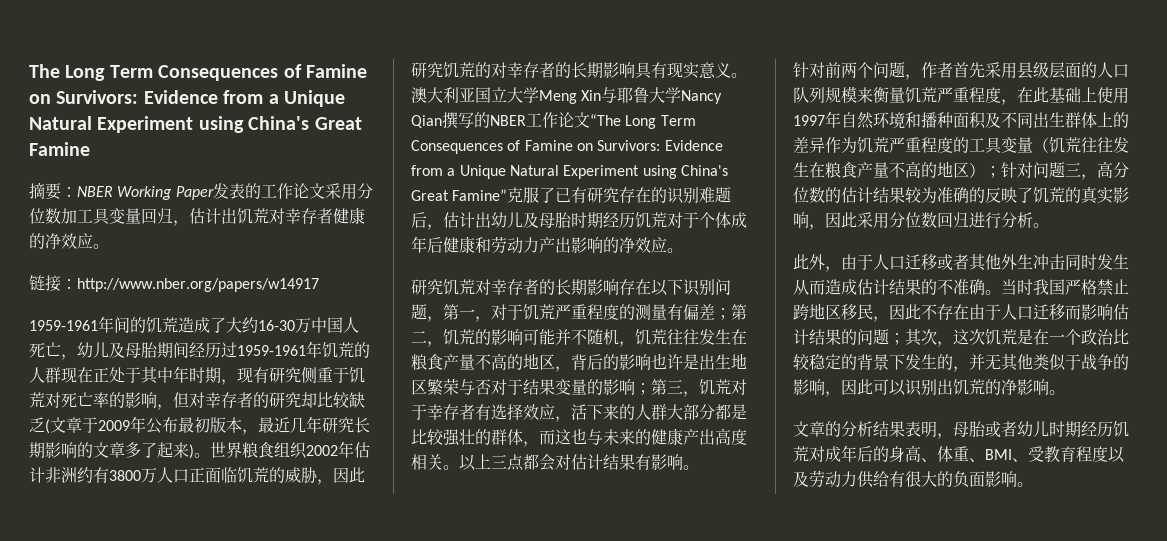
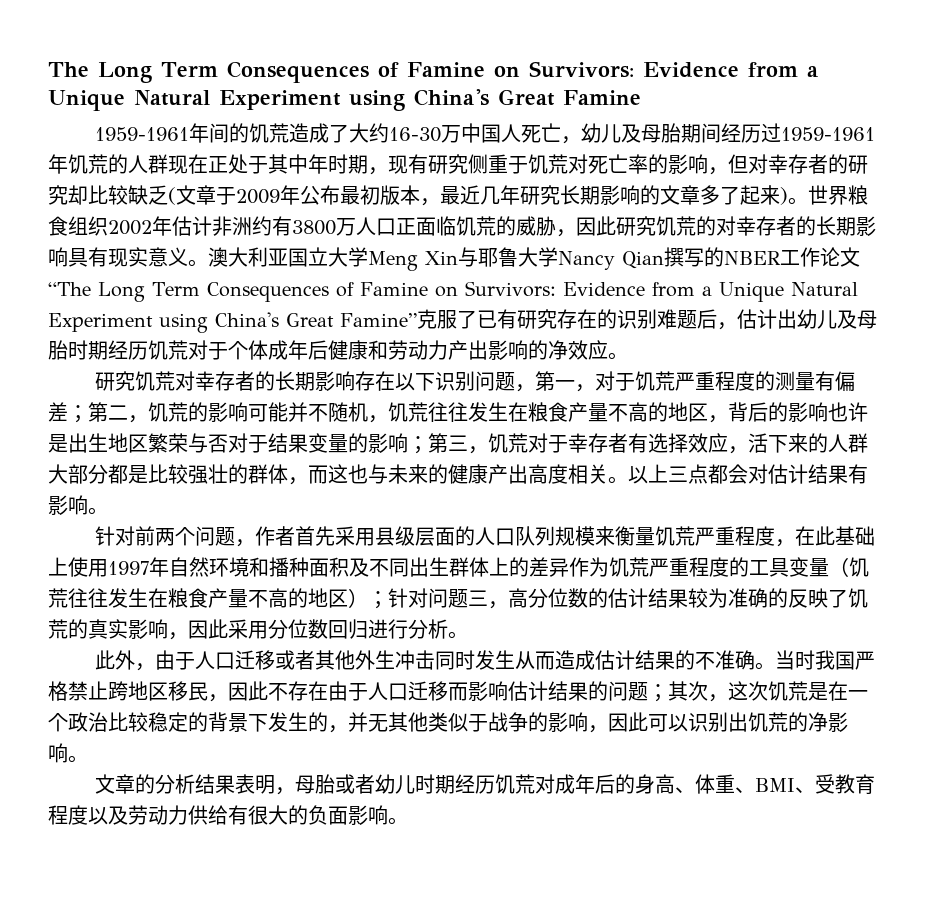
[29,182,373,200] [29,207,365,226] [29,233,109,249] [29,275,319,292] // 摘要：NBER Working Paper发表的工作论文采用分位数加工具变量回归，估计出饥荒对幸存者健康的净效应。 // 链接：http://www.nber.org/papers/w14917 -> (641, 97) none

